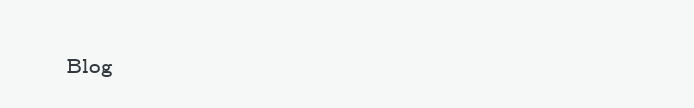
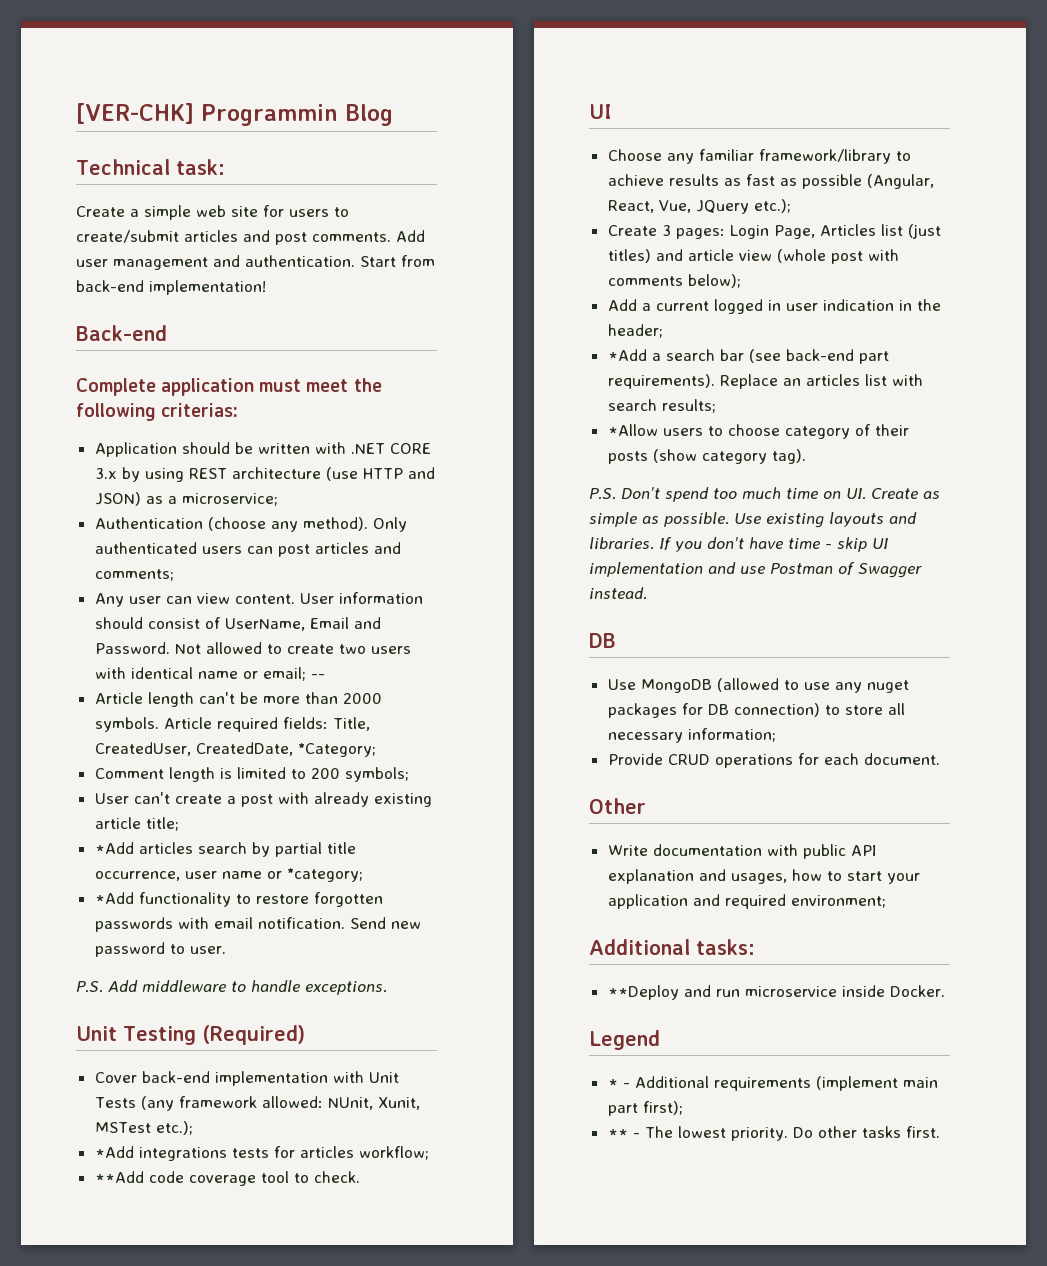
(66, 68) none -> [76,103,338,126] [VER-CHK] Programmin
(113, 68) none -> [76,159,225,175] [76,205,349,220] [76,230,425,245] [76,255,435,270] [76,280,266,295] [76,325,167,341] [76,378,382,396] [76,403,239,421] [94,442,431,457] [94,467,435,482] [94,492,278,506] [94,517,407,532] [94,542,401,557] [94,569,174,581] [94,592,423,607] [94,617,381,631] [94,642,411,654] [94,667,325,681] [94,692,382,707] [94,717,370,732] [94,742,376,757] [94,767,409,782] [94,792,432,807] [94,817,179,831] [94,842,356,857] [94,868,363,882] [94,892,383,907] [94,917,421,932] [94,942,226,957] [76,980,387,995] [76,1025,305,1045] [94,1071,399,1086] [94,1096,420,1111] [94,1121,193,1135] [94,1146,429,1161] [94,1171,360,1186] [589,104,612,119] [607,149,911,164] [607,174,934,189] [607,199,791,214] [607,224,941,239] [607,249,899,264] [607,274,741,288] [607,299,941,314] [607,324,663,338] [607,349,889,364] [607,374,923,389] [607,399,716,413] [607,424,909,439] [607,449,806,464] [589,487,940,502] [589,512,917,528] [589,537,888,552] [589,562,922,578] [589,587,647,600] [589,633,616,648] [607,678,909,693] [607,703,905,718] [607,728,776,743] [607,753,940,768] [589,798,646,814] [607,844,877,859] [607,869,920,884] [607,894,886,909] [589,939,755,955] [607,985,945,1000] [589,1030,660,1050] [607,1076,938,1091] [607,1101,683,1116] [607,1126,940,1141] // Technical task: // Create a simple web site for users to create/submit articles and post comments. Add user management and authentication. Start from back-end implementation! // Back-end // Complete application must meet the following criterias: // Application should be written with .NET CORE 3.x by using REST architecture (use HTTP and JSON) as a microservice; // Authentication (choose any method). Only authenticated users can post articles and comments; // Any user can view content. User information should consist of UserName, Email and Password. Not allowed to create two users with identical name or email; -- // Article length can't be more than 2000 symbols. Article required fields: Title, CreatedUser, CreatedDate, *Category; // Comment length is limited to 200 symbols; // User can't create a post with already existing article title; // *Add articles search by partial title occurrence, user name or *category; // *Add functionality to restore forgotten passwords with email notification. Send new password to user. // P.S. Add middleware to handle exceptions. // Unit Testing (Required) // Cover back-end implementation with Unit Tests (any framework allowed: NUnit, Xunit, MSTest etc.); // *Add integrations tests for articles workflow; // **Add code coverage tool to check. // UI // Choose any familiar framework/library to achieve results as fast as possible (Angular, React, Vue, JQuery etc.); // Create 3 pages: Login Page, Articles list (just titles) and article view (whole post with comments below); // Add a current logged in user indication in the header; // *Add a search bar (see back-end part requirements). Replace an articles list with search results; // *Allow users to choose category of their posts (show category tag). // P.S. Don't spend too much time on UI. Create as simple as possible. Use existing layouts and libraries. If you don't have time - skip UI implementation and use Postman of Swagger instead. // DB // Use MongoDB (allowed to use any nuget packages for DB connection) to store all necessary information; // Provide CRUD operations for each document. // Other // Write documentation with public API explanation and usages, how to start your application and required environment; // Additional tasks: // **Deploy and run microservice inside Docker. // Legend // * - Additional requirements (implement main part first); // ** - The lowest priority. Do other tasks first.

